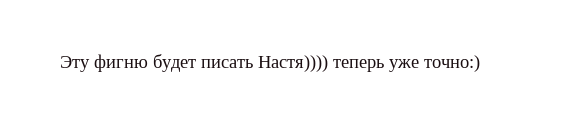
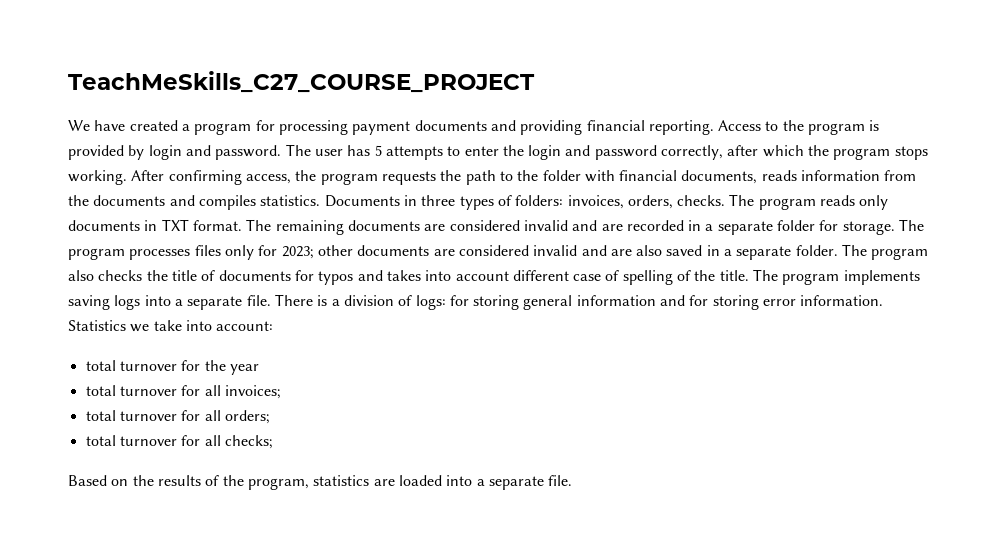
[60,54,480,72] Эту фигню будет писать Настя)))) теперь уже точно:) -> [68,71,535,93] [68,120,880,135] [68,144,928,160] [68,170,917,185] [68,194,889,210] [68,219,925,235] [68,244,929,260] [68,269,920,285] [68,294,884,310] [68,320,274,332] [85,360,259,375] [85,385,281,399] [85,410,270,424] [85,435,273,449] [68,475,573,490] TeachMeSkills_C27_COURSE_PROJECT // We have created a program for processing payment documents and providing financial reporting. Access to the program is provided by login and password. The user has 5 attempts to enter the login and password correctly, after which the program stops working. After confirming access, the program requests the path to the folder with financial documents, reads information from the documents and compiles statistics. Documents in three types of folders: invoices, orders, checks. The program reads only documents in TXT format. The remaining documents are considered invalid and are recorded in a separate folder for storage. The program processes files only for 2023; other documents are considered invalid and are also saved in a separate folder. The program also checks the title of documents for typos and takes into account different case of spelling of the title. The program implements saving logs into a separate file. There is a division of logs: for storing general information and for storing error information. Statistics we take into account: // total turnover for the year // total turnover for all invoices; // total turnover for all orders; // total turnover for all checks; // Based on the results of the program, statistics are loaded into a separate file.

